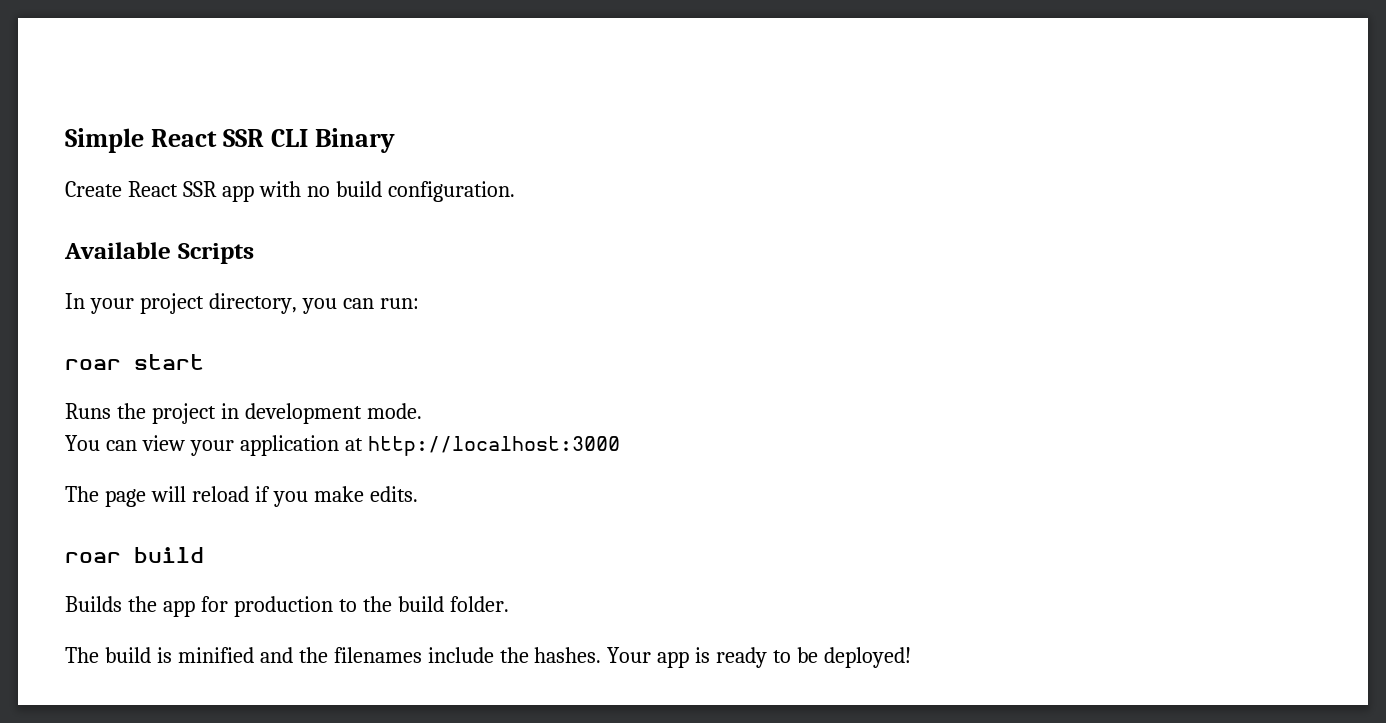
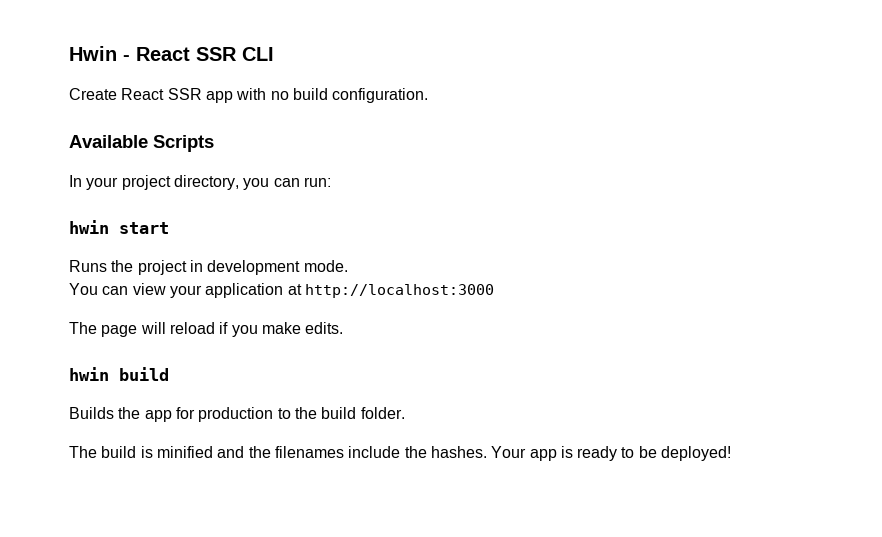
[65,128,144,153] Simple -> [69,46,130,61] Hwin -
[314,128,395,153] Binary -> (274, 54) none
[65,359,121,370] roar -> [69,220,109,234] hwin
[65,552,121,563] roar -> [69,367,109,381] hwin

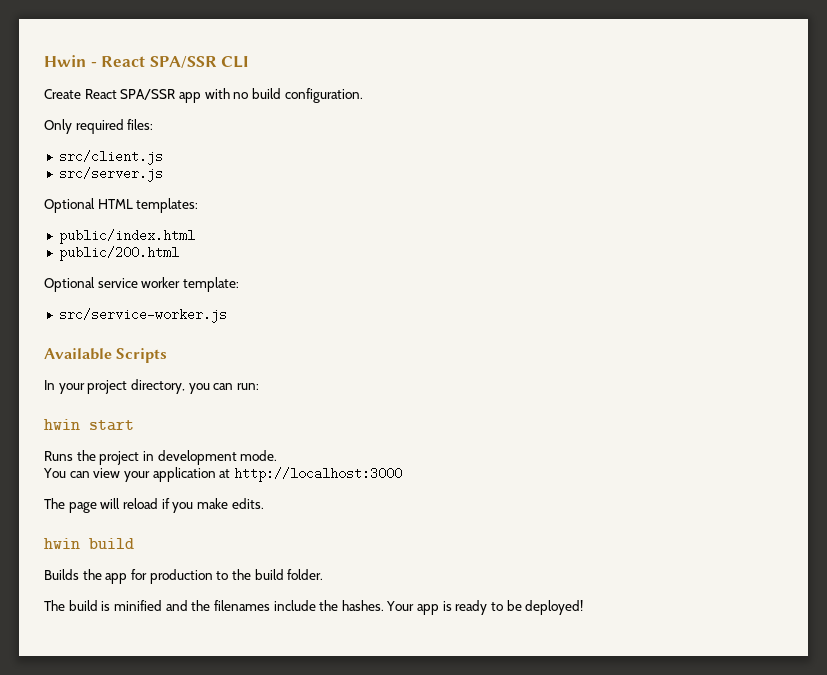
[196,47,237,61] SSR -> [149,56,217,68] SPA/SSR
[167,88,202,100] SSR -> [120,89,176,100] SPA/SSR
(429, 95) none -> [44,119,154,134] [58,150,163,165] [58,167,163,182] [44,198,199,213] [58,229,195,244] [58,246,179,261] [44,277,239,292] [58,308,227,323] // Only required files: // src/client.js // src/server.js // Optional HTML templates: // public/index.html // public/200.html // Optional service worker template: // src/service-worker.js

